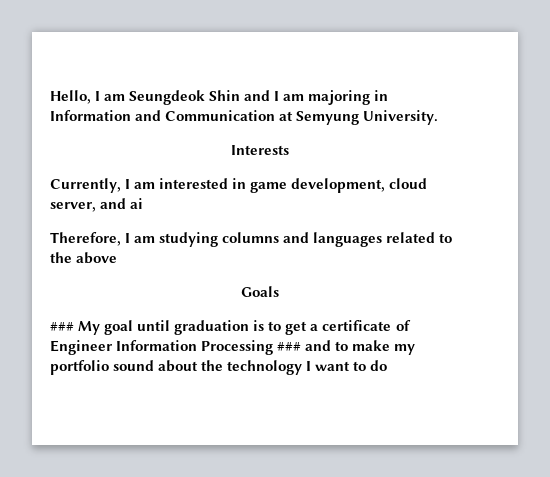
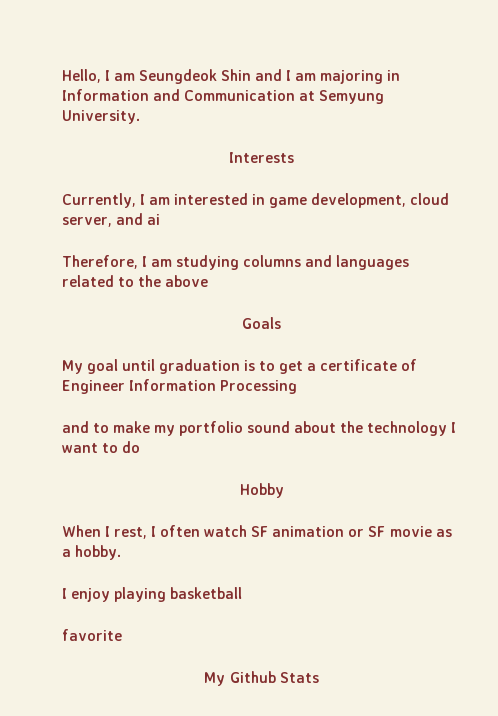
[50,322,74,331] ### -> (281, 323) none
[277,342,302,351] ### -> (298, 387) //
(388, 365) none -> [239,483,284,498] [62,525,452,539] [62,545,122,560] [62,587,243,602] [62,629,122,641] [204,671,319,686] // Hobby // When I rest, I often watch SF animation or SF movie as a hobby. // I enjoy playing basketball // favorite // My Github Stats

